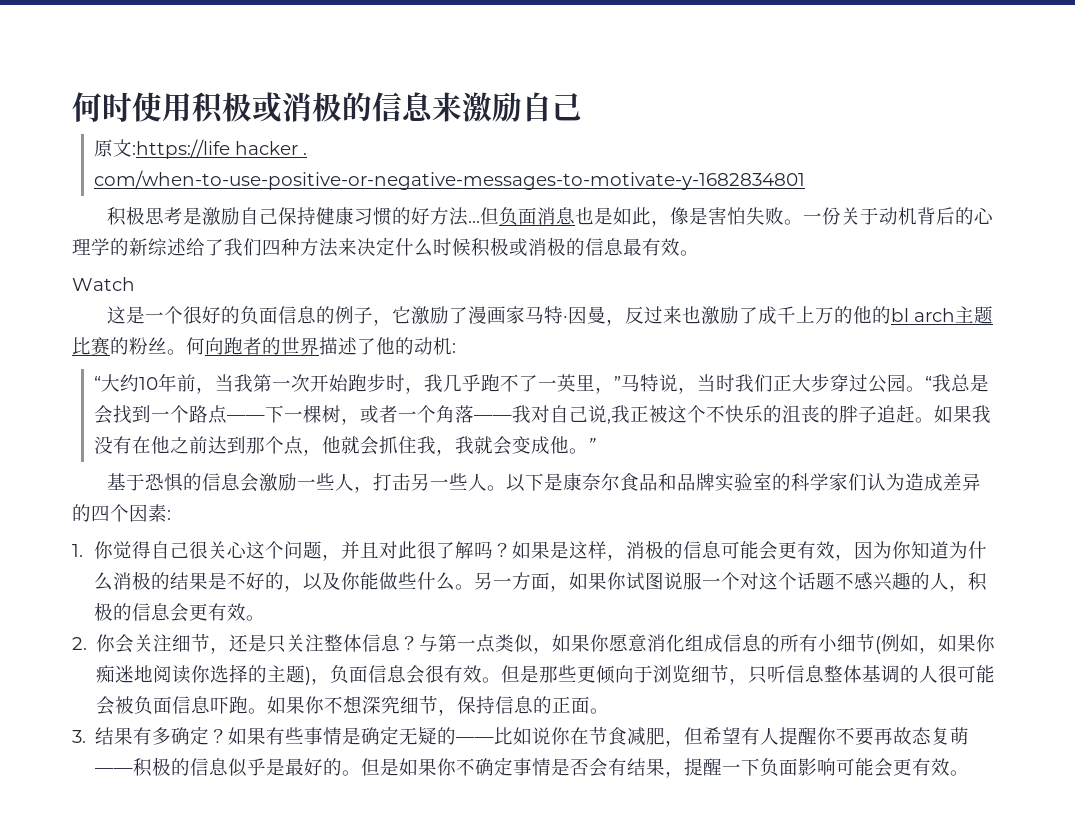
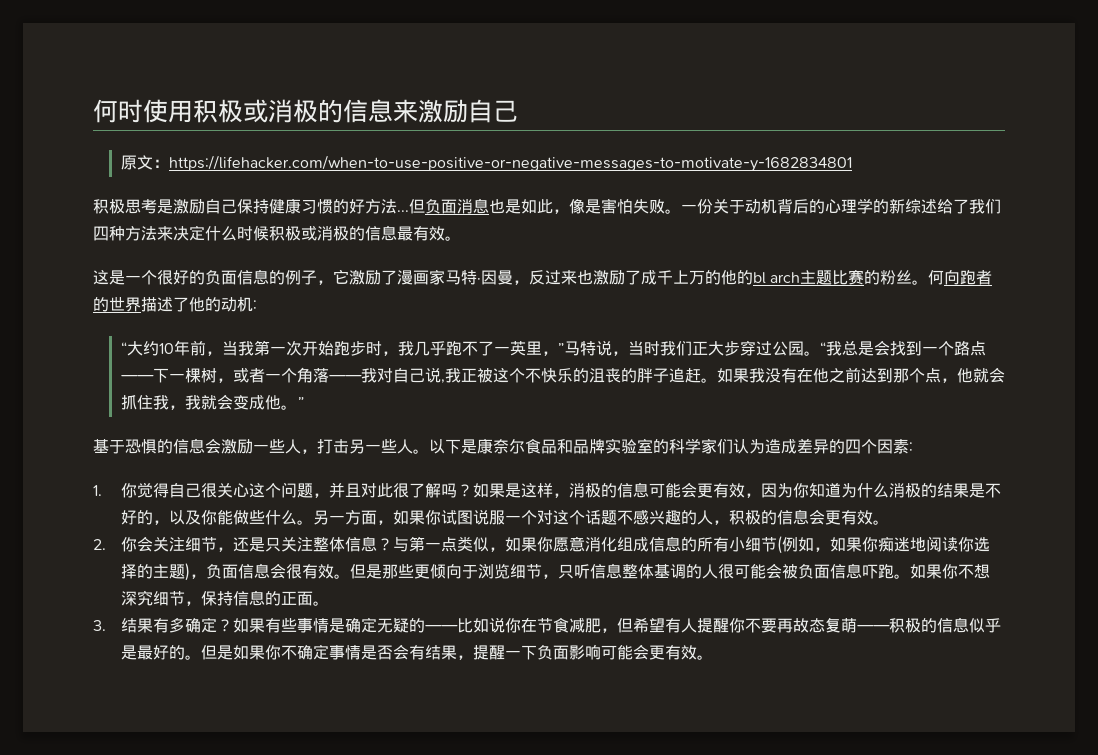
[131,139,307,159] [93,170,805,190] :https://life hacker . com/when-to-use-positive-or-negative-messages-to-motivate-y-1682834801 -> [152,155,852,172] ：https://lifehacker.com/when-to-use-positive-or-negative-messages-to-motivate-y-1682834801
[72,277,135,291] // Watch -> (461, 238) none

